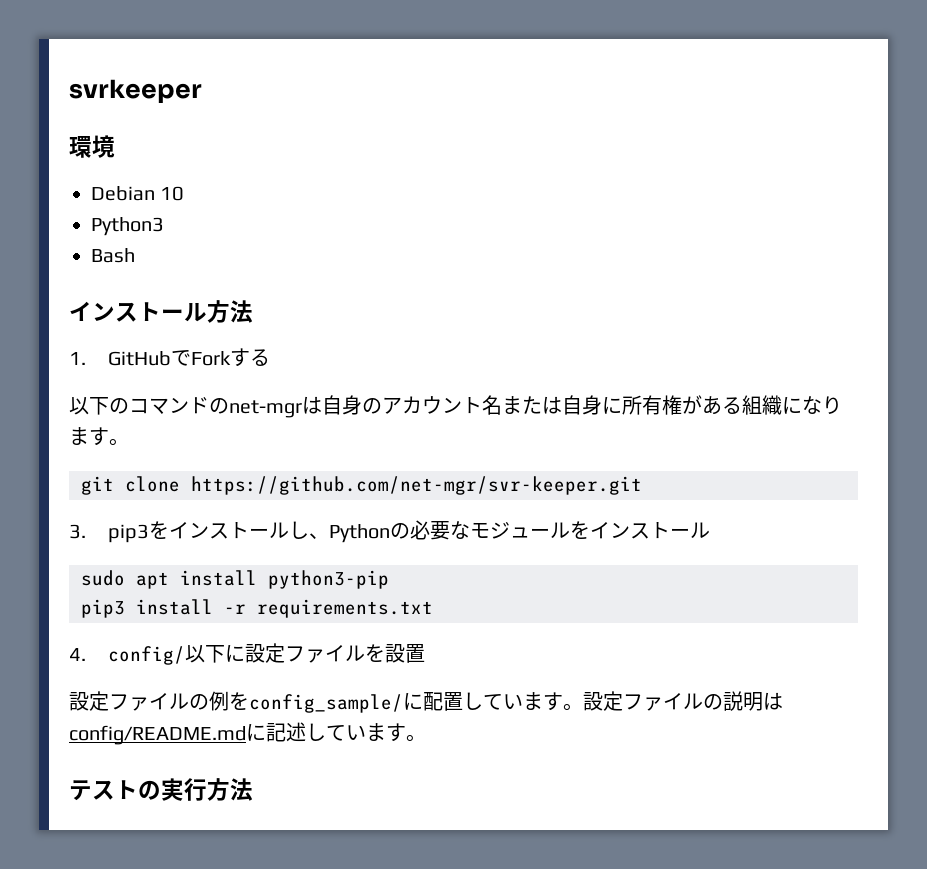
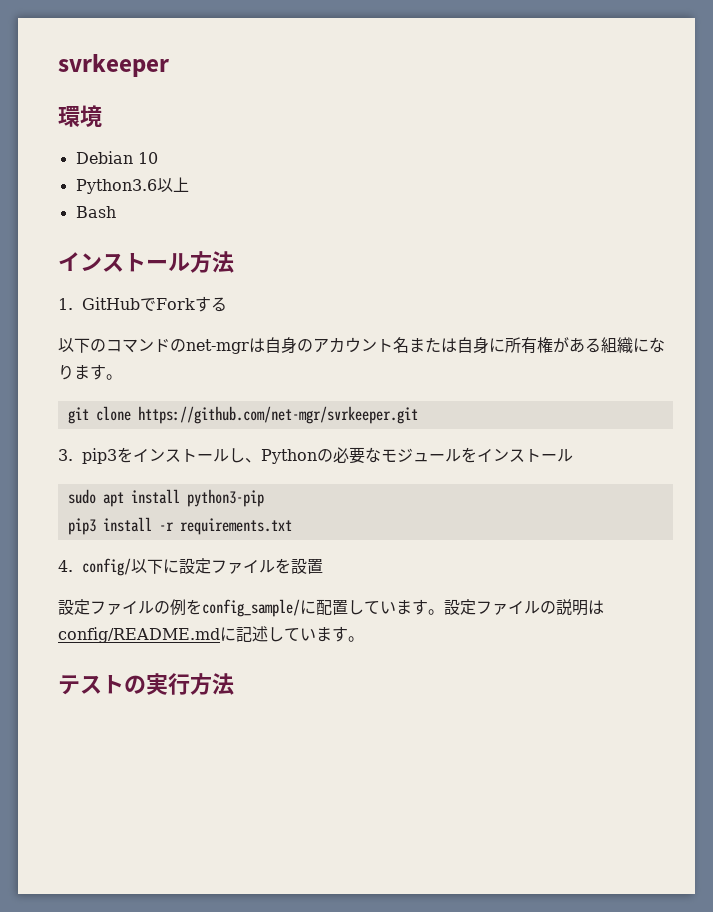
[91,217,164,236] Python3 -> [75,177,189,194] Python3.6以上
[191,476,642,495] https://github.com/net-mgr/svr-keeper.git -> [137,406,418,424] https://github.com/net-mgr/svrkeeper.git

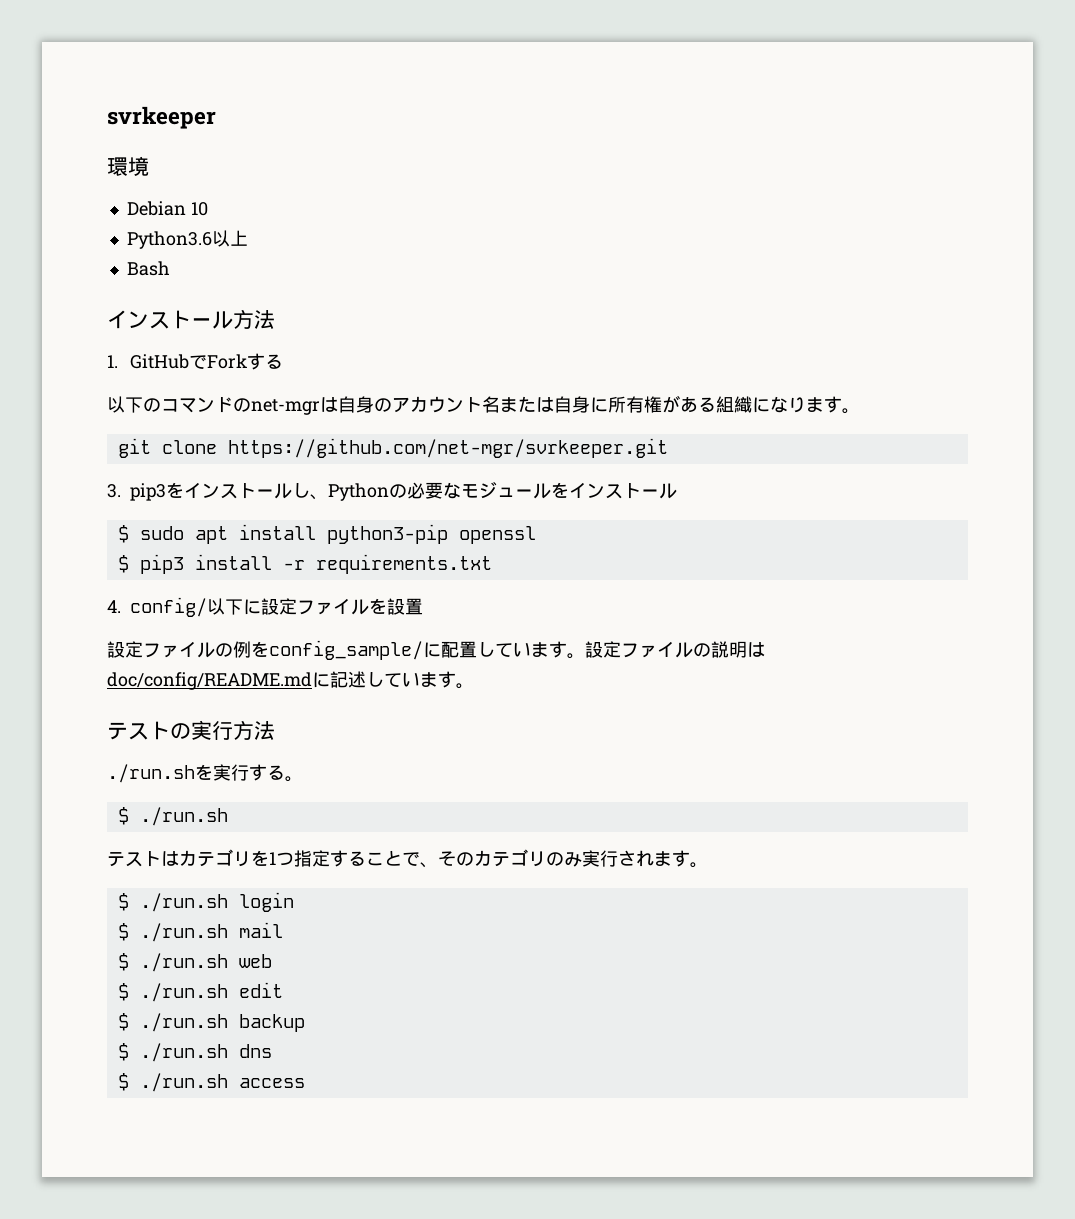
(574, 455) none -> [117,525,129,543] $
(264, 498) // -> [458,526,536,544] [117,555,129,573] openssl // $
[58,627,220,643] config/README.md -> [107,672,312,690] doc/config/README.md
(234, 684) none -> [107,764,303,783] [117,807,228,826] [107,849,708,868] [117,892,294,912] [117,922,283,942] [117,953,272,972] [117,982,283,1002] [117,1013,305,1032] [117,1043,272,1062] [117,1073,305,1092] // ./run.shを実行する。 // $ ./run.sh // テストはカテゴリを1つ指定することで、そのカテゴリのみ実行されます。 // $ ./run.sh login // $ ./run.sh mail // $ ./run.sh web // $ ./run.sh edit // $ ./run.sh backup // $ ./run.sh dns // $ ./run.sh access

